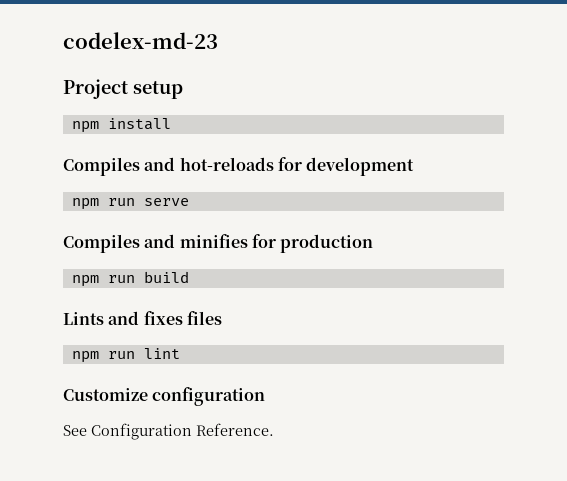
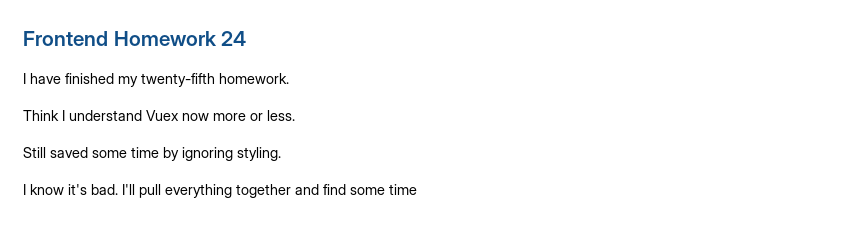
[63,32,218,49] [63,79,183,99] [71,118,171,133] [63,157,415,176] [71,198,189,210] [63,234,374,253] [71,271,189,287] [63,311,222,325] [71,348,180,363] [63,387,266,406] [63,423,274,440] codelex-md-23 // Project setup // npm install // Compiles and hot-reloads for development // npm run serve // Compiles and minifies for production // npm run build // Lints and fixes files // npm run lint // Customize configuration // See Configuration Reference. -> [23,31,247,46] [23,73,289,87] [23,110,295,121] [23,147,281,161] [23,184,417,198] Frontend Homework 24 // I have finished my twenty-fifth homework. // Think I understand Vuex now more or less. // Still saved some time by ignoring styling. // I know it's bad. I'll pull everything together and find some time

